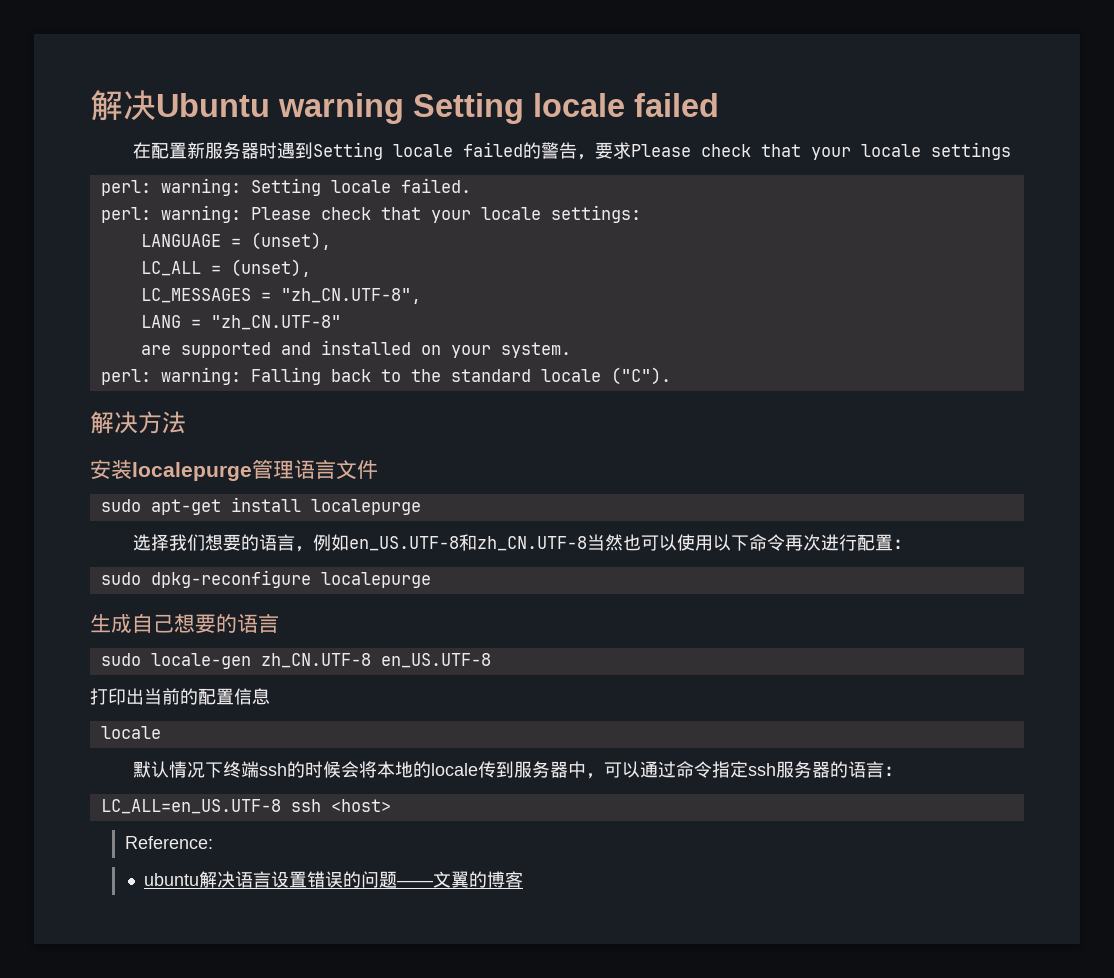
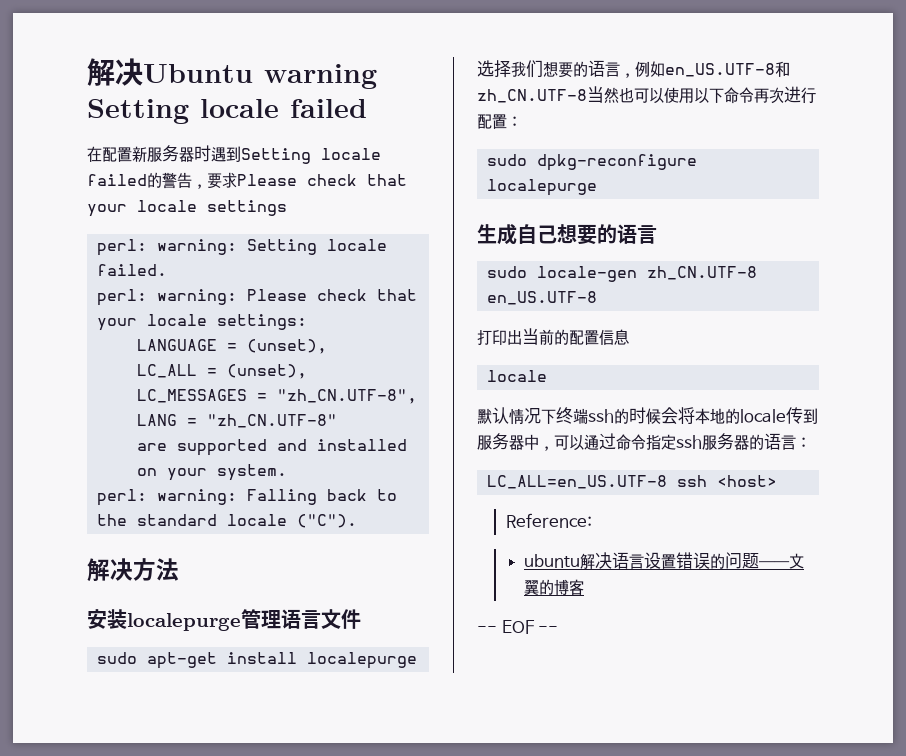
(524, 879) none -> [477,620,559,634] // -- EOF --

